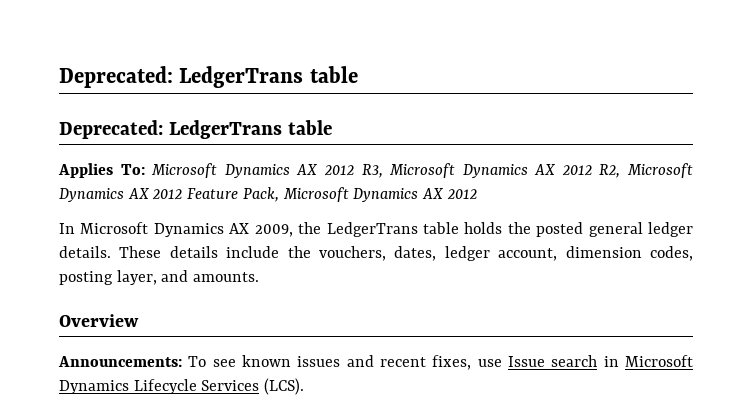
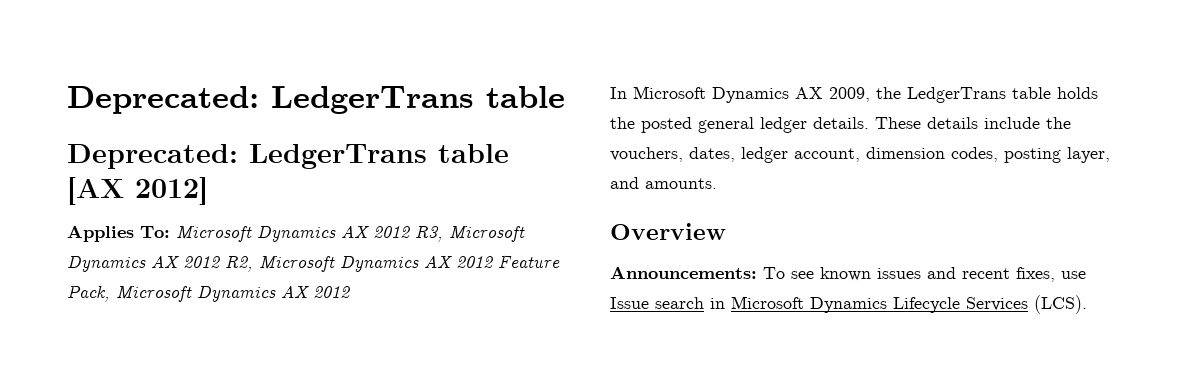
(332, 127) none -> [67,177,208,205] [AX 2012]

